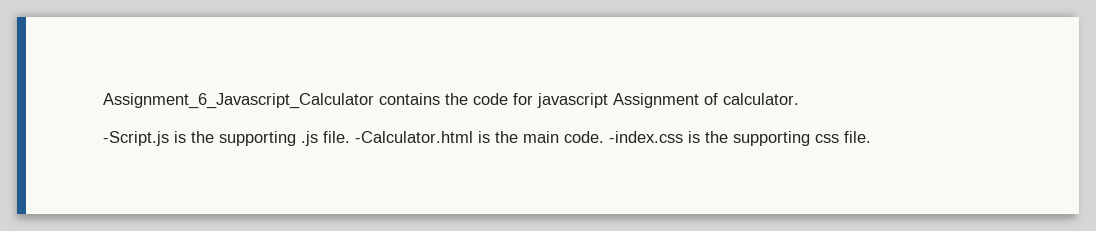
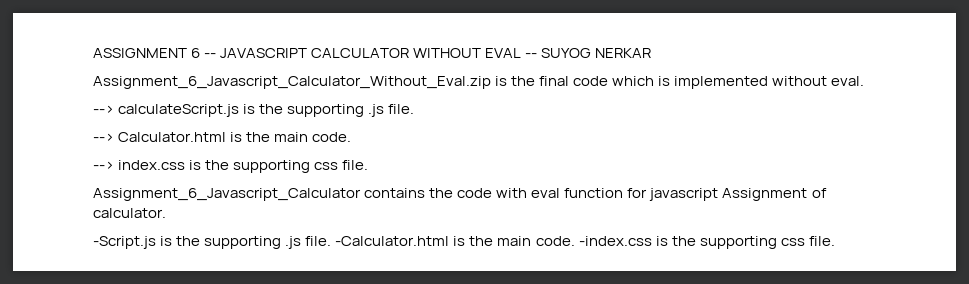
(103, 101) none -> [93,48,652,58] [93,76,865,89] [93,104,415,117] [93,132,352,142] [93,160,369,173] ASSIGNMENT 6 -- JAVASCRIPT CALCULATOR WITHOUT EVAL -- SUYOG NERKAR // Assignment_6_Javascript_Calculator_Without_Eval.zip is the final code which is implemented without eval. // --> calculateScript.js is the supporting .js file. // --> Calculator.html is the main code. // --> index.css is the supporting css file. //
(508, 99) none -> [496,188,624,198] with eval function

